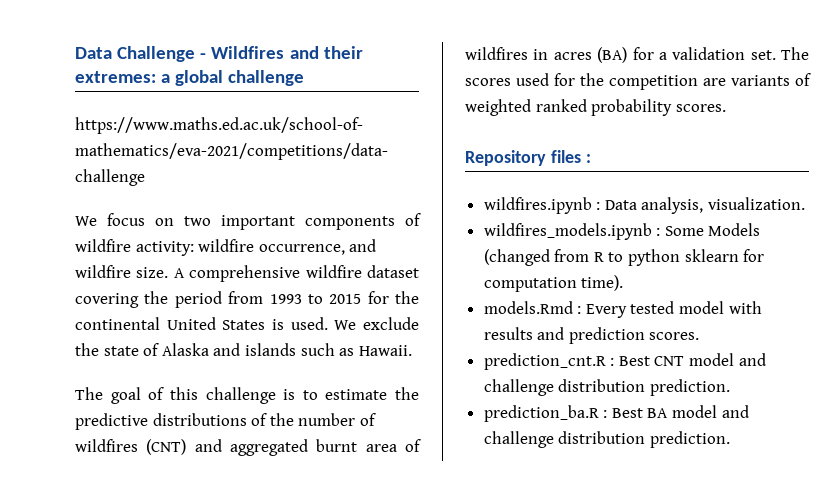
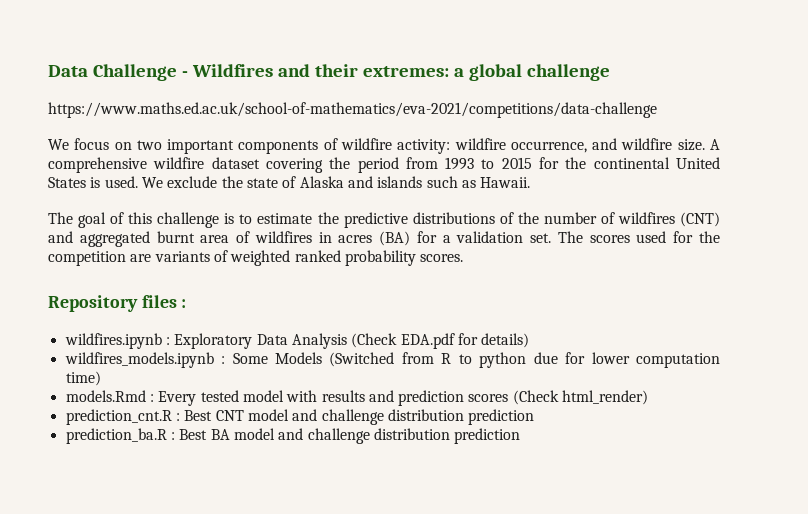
[604,197,806,214] Data analysis, visualization. -> [174,333,530,349] Exploratory Data Analysis (Check EDA.pdf for details)
[483,249,550,266] (changed -> [329,352,395,367] (Switched
[684,249,765,262] [483,275,624,292] sklearn for computation time). -> [533,352,720,368] [65,371,101,386] due for lower computation time)
[649,332,700,340] scores. -> [468,390,649,405] scores (Check html_render)
[649,379,730,396] prediction. -> [468,409,535,425] prediction
[649,431,730,448] prediction. -> [454,428,521,444] prediction

